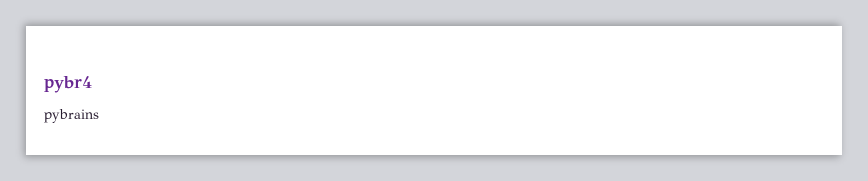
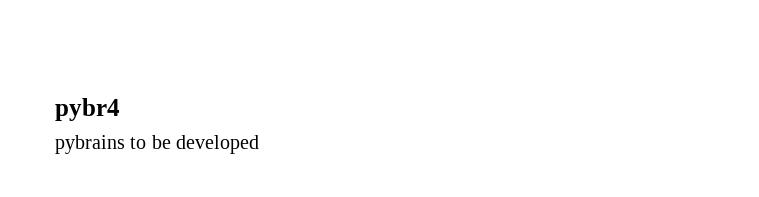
(99, 116) none -> [130,135,260,154] to be developed

